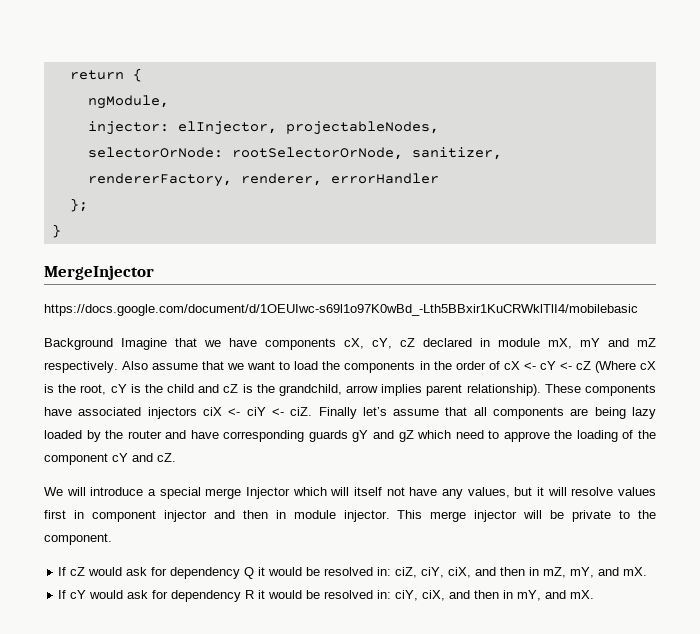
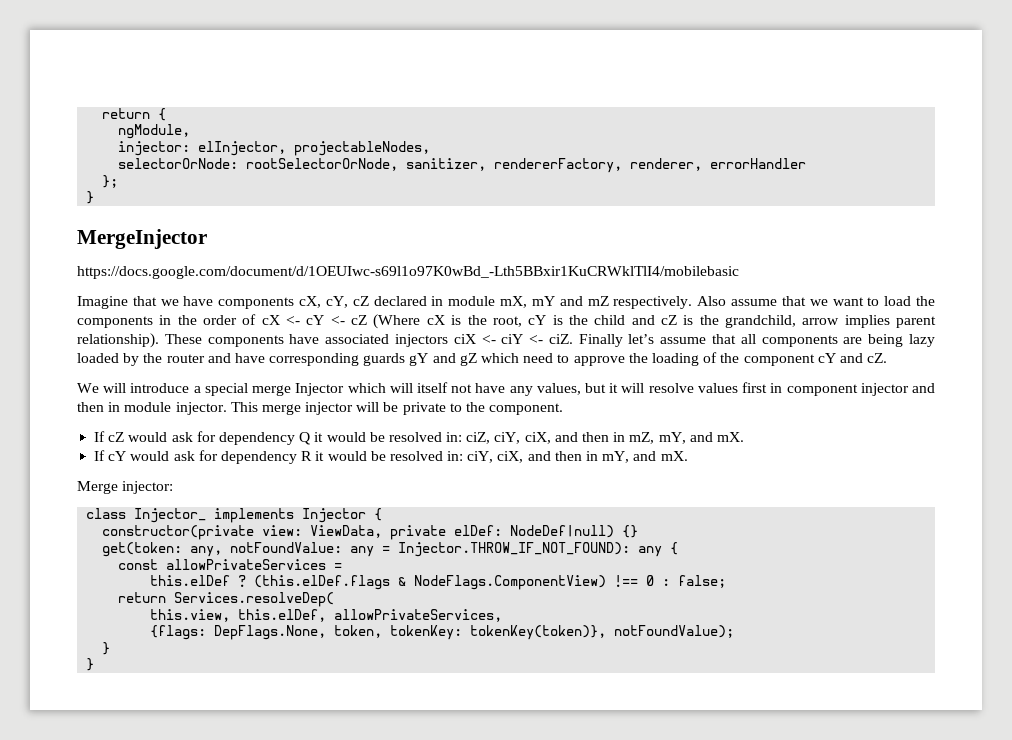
[44,338,113,350] Background -> (739, 272) none
(595, 594) none -> [77,481,174,494] [86,508,383,523] [102,525,639,540] [102,542,679,557] [118,559,343,570] [150,575,727,590] [118,592,335,607] [150,609,503,622] [150,625,735,640] [102,642,111,655] [86,658,95,671] // Merge injector: // class Injector_ implements Injector { // constructor(private view: ViewData, private elDef: NodeDef|null) {} // get(token: any, notFoundValue: any = Injector.THROW_IF_NOT_FOUND): any { // const allowPrivateServices = // this.elDef ? (this.elDef.flags & NodeFlags.ComponentView) !== 0 : false; // return Services.resolveDep( // this.view, this.elDef, allowPrivateServices, // {flags: DepFlags.None, token, tokenKey: tokenKey(token)}, notFoundValue); // } // }

